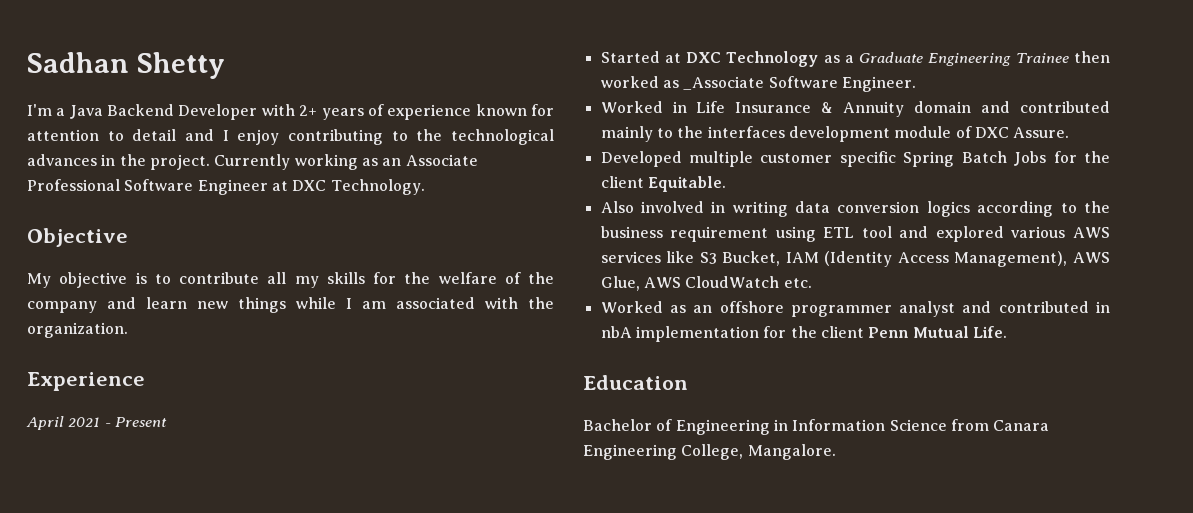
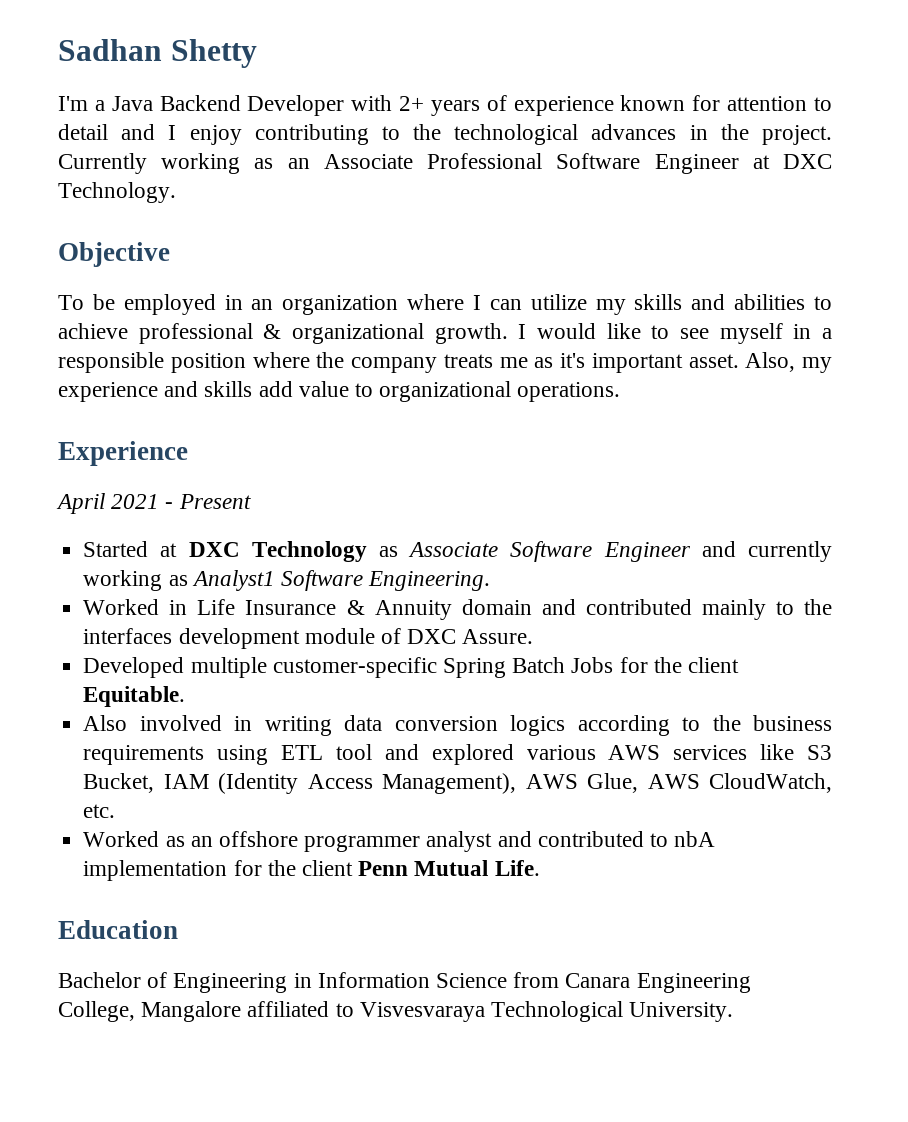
[27,272,554,288] [27,297,554,313] [27,322,128,338] My objective is to contribute all my skills for the welfare of the company and learn new things while I am associated with the organization. -> [58,294,833,315] [58,323,832,344] [58,352,832,373] [58,381,621,402] To be employed in an organization where I can utilize my skills and abilities to achieve professional & organizational growth. I would like to see myself in a responsible position where the company treats me as it's important asset. Also, my experience and skills add value to organizational operations.
[844,51,1110,66] [600,76,916,92] a Graduate Engineering Trainee then worked as _Associate Software Engineer. -> [408,541,832,562] [83,570,491,591] Associate Software Engineer and currently working as Analyst1 Software Engineering.
[760,151,896,167] customer specific -> [272,657,437,678] customer-specific
[670,226,769,242] requirement -> [83,745,205,765] requirements
[685,276,780,288] CloudWatch -> [708,773,832,793] CloudWatch,
[1096,301,1110,313] in -> [649,833,668,847] to
[747,444,836,460] Mangalore. -> [141,1001,734,1022] Mangalore affiliated to Visvesvaraya Technological University.

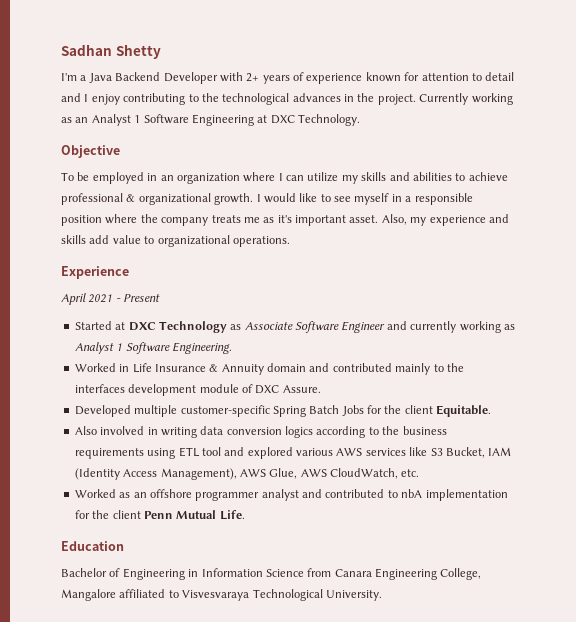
[323,153,739,174] Associate Professional Software Engineer -> [91,114,254,126] Analyst 1 Software Engineering
[191,570,275,591] Analyst1 -> [74,342,123,354] Analyst 1

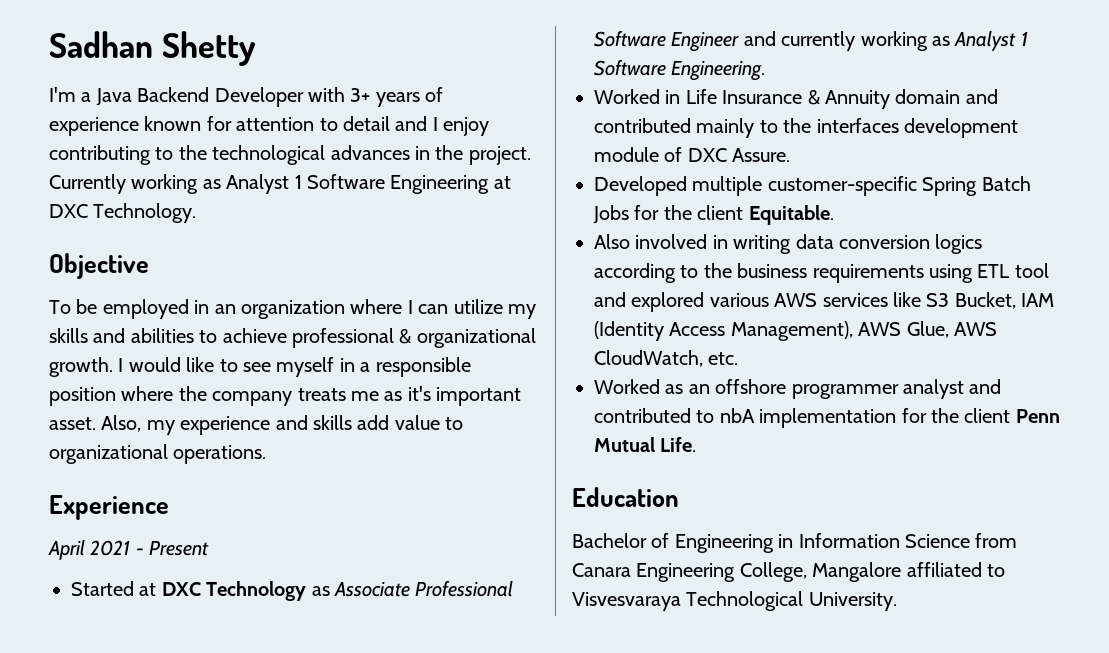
[246,73,260,82] 2+ -> [350,88,371,102] 3+
[75,117,89,123] an -> (221, 184) none
(293, 326) none -> [415,581,514,597] Professional

